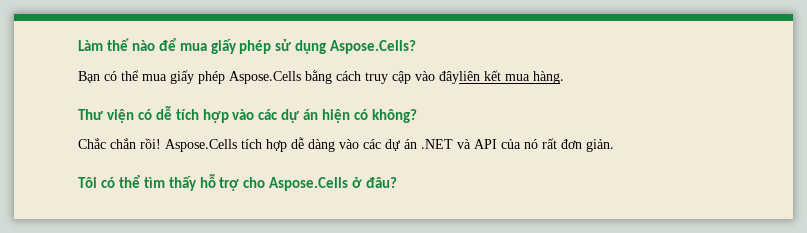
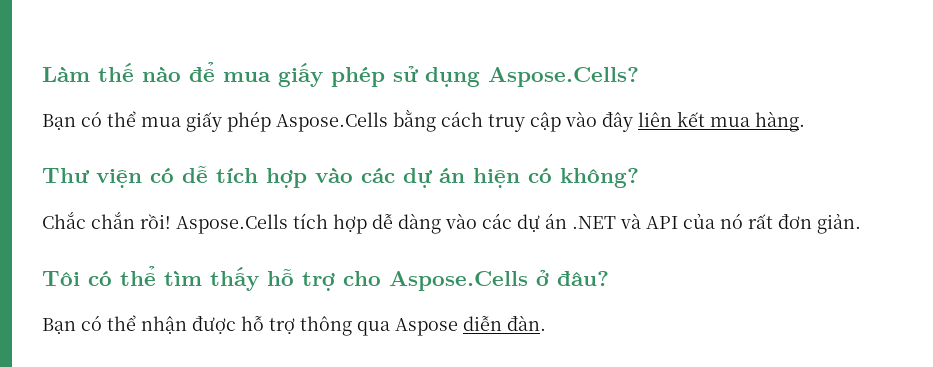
[439,71,480,84] đâyliên -> [602,111,672,132] đây liên
(398, 182) none -> [42,315,546,336] // Bạn có thể nhận được hỗ trợ thông qua Aspose diễn đàn.

